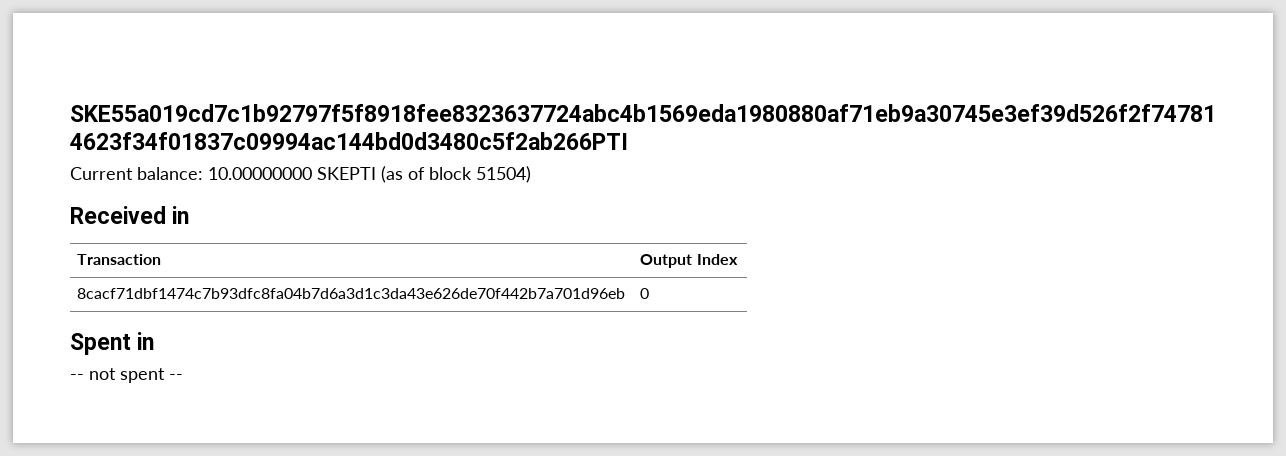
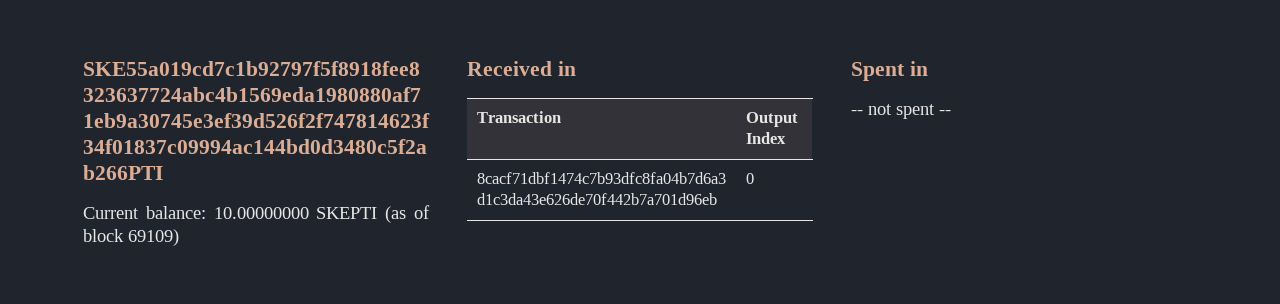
[476,166,531,183] 51504) -> [128,229,179,246] 69109)

